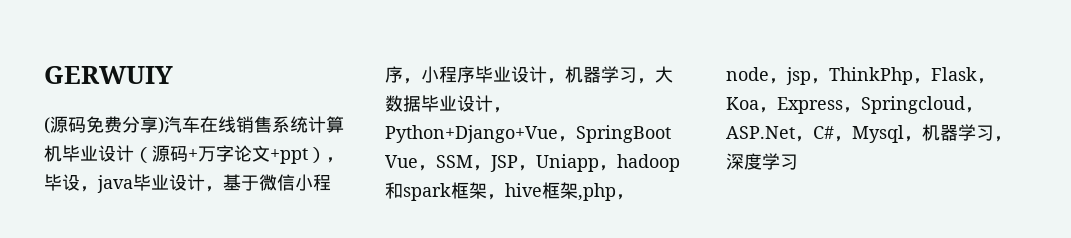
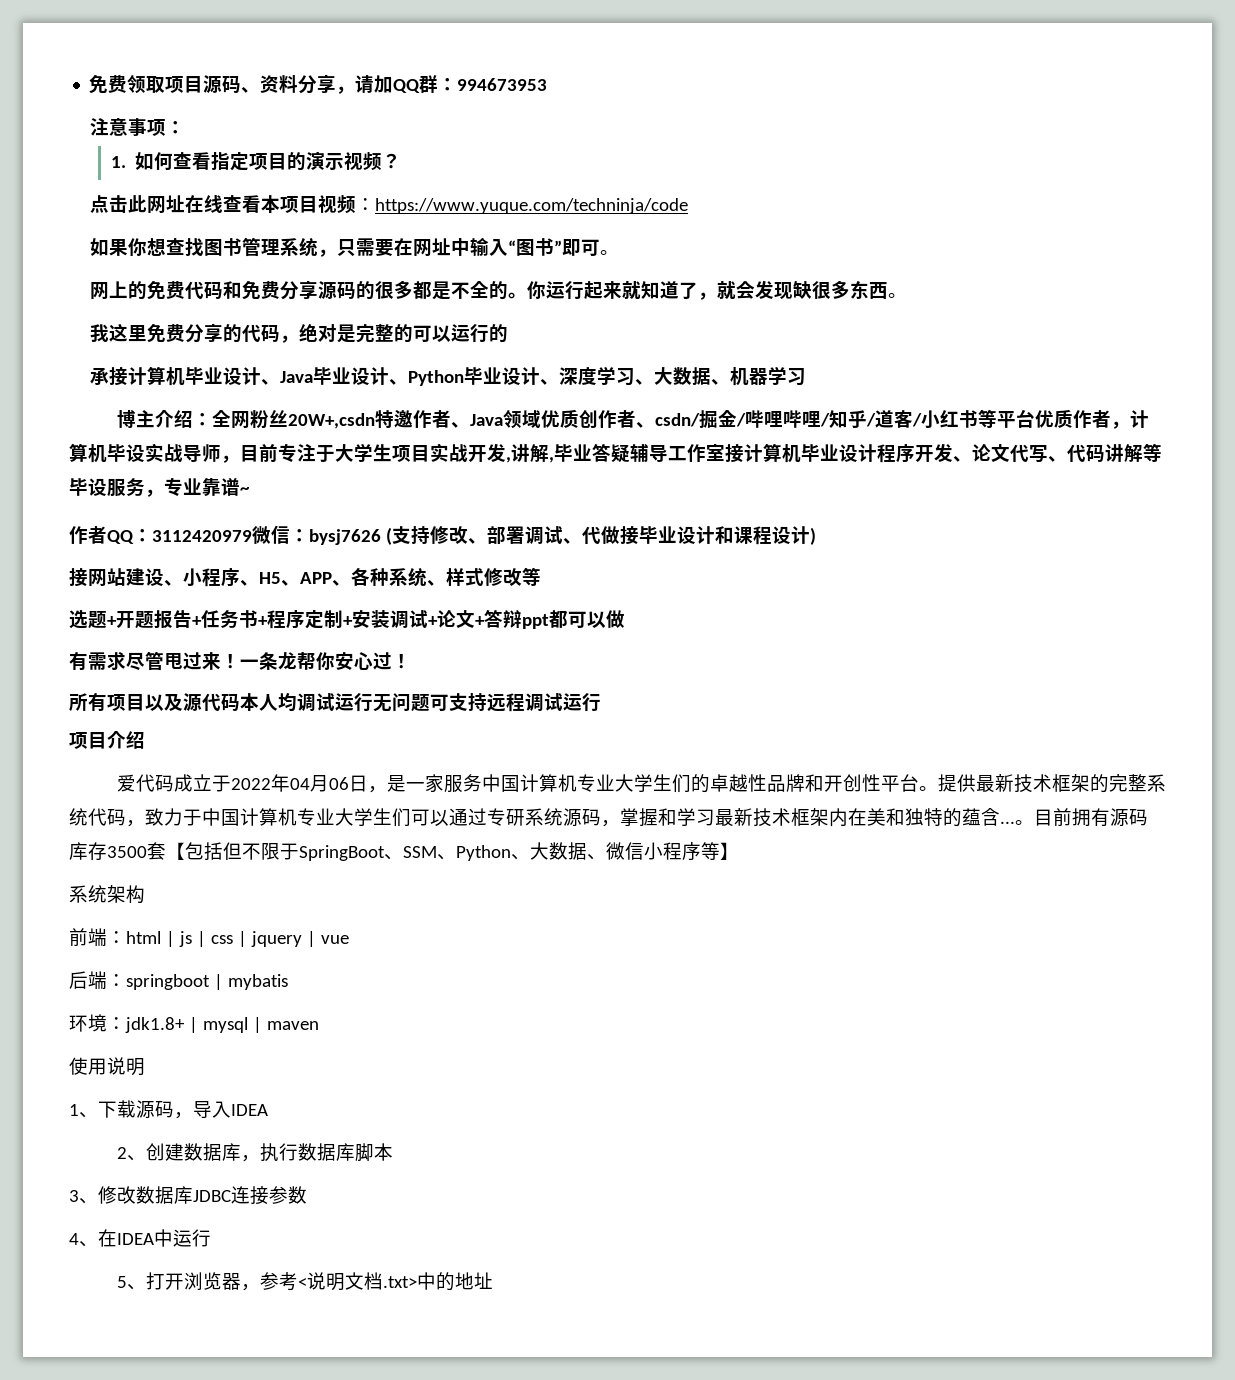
[44,66,173,84] [44,116,344,134] [44,145,344,164] [44,174,331,193] [385,66,673,84] [385,95,511,113] [385,125,671,143] [385,154,680,172] [385,182,634,201] [726,67,995,85] [726,96,983,114] [726,124,1012,143] [726,153,798,170] GERWUIY // (源码免费分享)汽车在线销售系统计算机毕业设计（源码+万字论文+ppt），毕设，java毕业设计，基于微信小程序，小程序毕业设计，机器学习，大数据毕业设计，Python+Django+Vue，SpringBoot Vue，SSM，JSP，Uniapp，hadoop和spark框架，hive框架,php，node，jsp，ThinkPhp，Flask，Koa，Express，Springcloud，ASP.Net，C#，Mysql，机器学习，深度学习 -> [89,74,548,94] [90,118,186,136] [111,151,402,171] [90,195,689,214] [90,237,620,257] [90,280,908,300] [90,323,509,343] [90,366,807,386] [116,409,1149,429] [69,443,1162,463] [69,477,250,497] [69,525,816,545] [69,567,541,587] [69,609,625,629] [69,651,411,671] [69,693,601,712] [69,731,145,749] [116,774,1166,793] [69,808,1148,827] [69,842,739,861] [69,885,145,904] [69,928,349,947] [69,971,288,990] [69,1014,319,1033] [69,1057,145,1076] [69,1100,268,1119] [116,1143,393,1162] [69,1186,307,1205] [69,1229,211,1247] [116,1272,493,1291] 免费领取项目源码、资料分享，请加QQ群：994673953 // 注意事项： // 1.如何查看指定项目的演示视频？ // 点击此网址在线查看本项目视频：https://www.yuque.com/techninja/code // 如果你想查找图书管理系统，只需要在网址中输入“图书”即可。 // 网上的免费代码和免费分享源码的很多都是不全的。你运行起来就知道了，就会发现缺很多东西。 // 我这里免费分享的代码，绝对是完整的可以运行的 // 承接计算机毕业设计、Java毕业设计、Python毕业设计、深度学习、大数据、机器学习 // 博主介绍：全网粉丝20W+,csdn特邀作者、Java领域优质创作者、csdn/掘金/哔哩哔哩/知乎/道客/小红书等平台优质作者，计算机毕设实战导师，目前专注于大学生项目实战开发,讲解,毕业答疑辅导工作室接计算机毕业设计程序开发、论文代写、代码讲解等毕设服务，专业靠谱~ // 作者QQ：3112420979微信：bysj7626 (支持修改、部署调试、代做接毕业设计和课程设计) // 接网站建设、小程序、H5、APP、各种系统、样式修改等 // 选题+开题报告+任务书+程序定制+安装调试+论文+答辩ppt都可以做 // 有需求尽管甩过来！一条龙帮你安心过！ // 所有项目以及源代码本人均调试运行无问题可支持远程调试运行 // 项目介绍 // 爱代码成立于2022年04月06日，是一家服务中国计算机专业大学生们的卓越性品牌和开创性平台。提供最新技术框架的完整系统代码，致力于中国计算机专业大学生们可以通过专研系统源码，掌握和学习最新技术框架内在美和独特的蕴含...。目前拥有源码库存3500套【包括但不限于SpringBoot、SSM、Python、大数据、微信小程序等】 // 系统架构 // 前端：html | js | css | jquery | vue // 后端：springboot | mybatis // 环境：jdk1.8+ | mysql | maven // 使用说明 // 1、下载源码，导入IDEA // 2、创建数据库，执行数据库脚本 // 3、修改数据库JDBC连接参数 // 4、在IDEA中运行 // 5、打开浏览器，参考<说明文档.txt>中的地址

